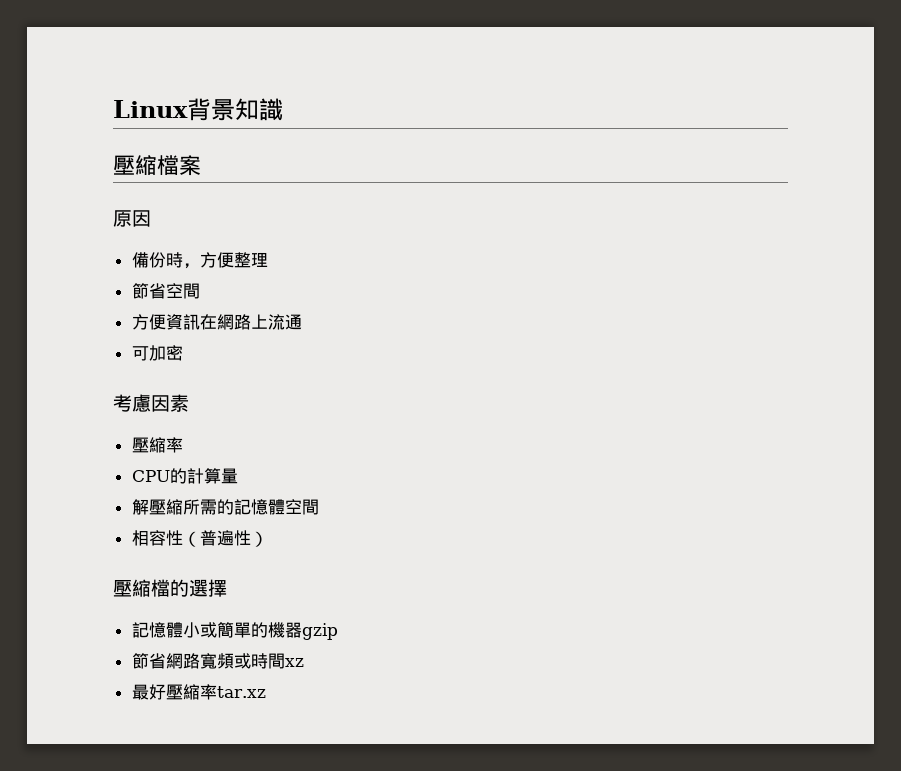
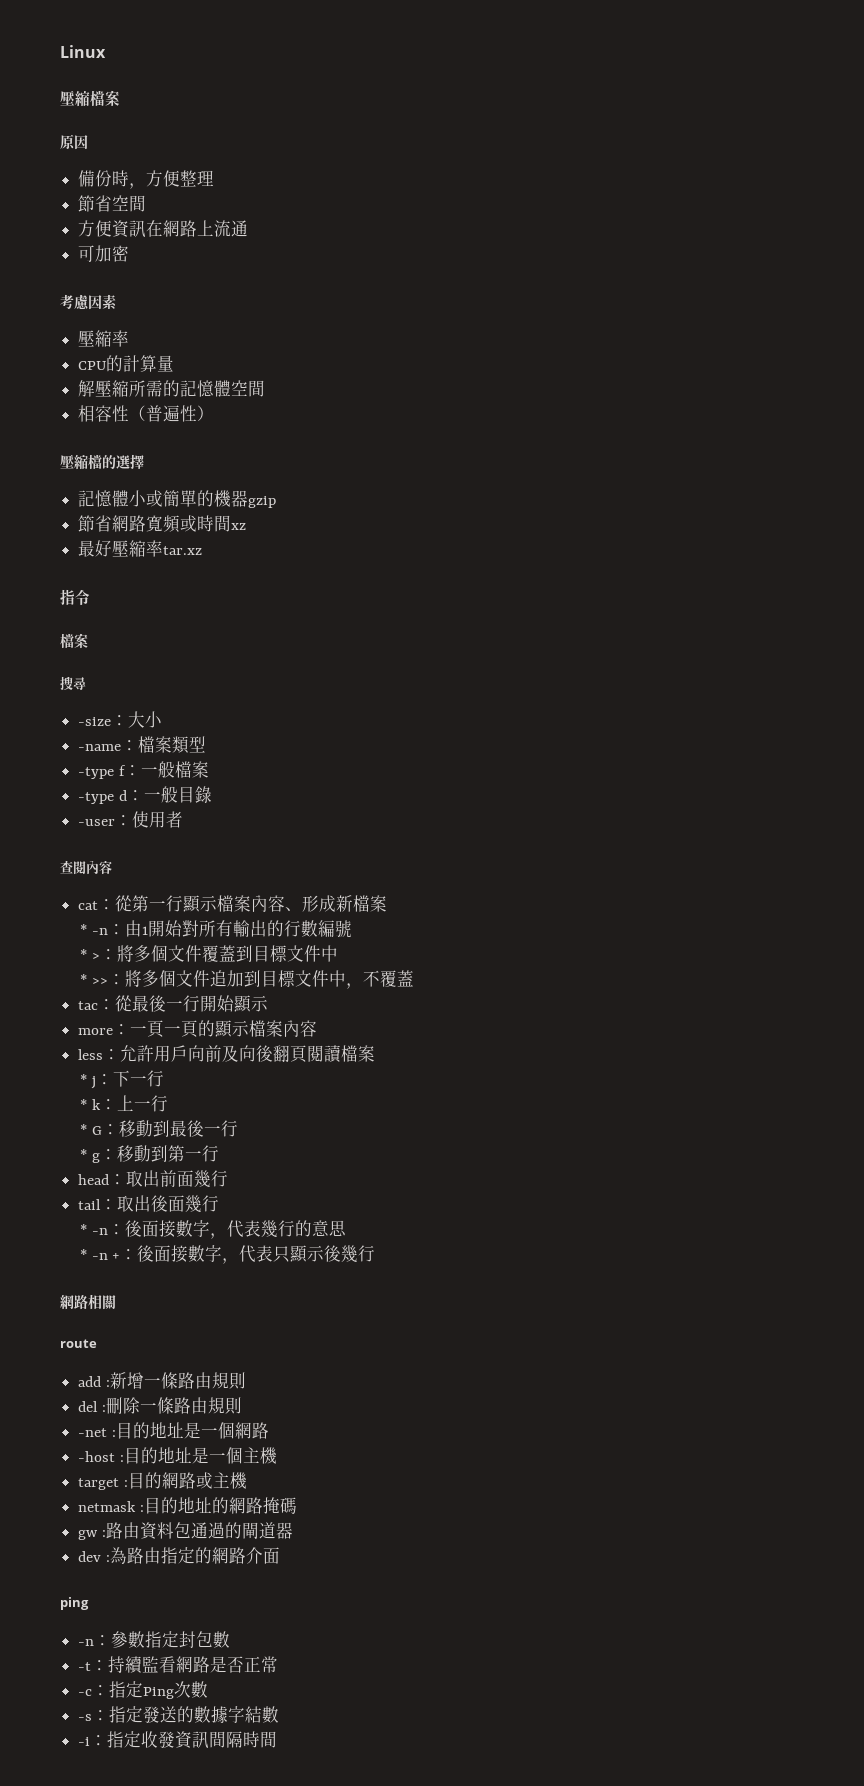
[187,98,283,121] 背景知識 -> (106, 51) none
(266, 692) none -> [60,589,90,606] [60,633,88,649] [60,676,86,691] [78,711,163,728] [78,736,207,754] [78,761,209,779] [78,786,212,804] [78,811,184,828] [60,860,112,875] [78,895,388,913] [80,920,352,938] [80,945,338,962] [80,970,414,989] [78,995,269,1013] [78,1020,318,1038] [78,1045,376,1063] [80,1070,164,1089] [80,1095,168,1112] [80,1120,238,1137] [80,1145,219,1163] [78,1170,229,1188] [78,1195,220,1213] [80,1220,346,1239] [80,1245,376,1264] [60,1294,116,1310] [60,1339,97,1348] [78,1372,246,1390] [78,1397,242,1415] [78,1422,269,1439] [78,1447,277,1464] [78,1472,247,1490] [78,1497,297,1515] [78,1522,293,1540] [78,1547,280,1564] [60,1597,89,1610] [78,1631,231,1648] [78,1656,279,1674] [78,1681,209,1699] [78,1706,280,1723] [78,1731,278,1749] // 指令 // 檔案 // 搜尋 // -size：大小 // -name：檔案類型 // -type f：一般檔案 // -type d：一般目錄 // -user：使用者 // 查閱內容 // cat：從第一行顯示檔案內容、形成新檔案 // * -n：由1開始對所有輸出的行數編號 // * >：將多個文件覆蓋到目標文件中 // * >>：將多個文件追加到目標文件中，不覆蓋 // tac：從最後一行開始顯示 // more：一頁一頁的顯示檔案內容 // less：允許用戶向前及向後翻頁閱讀檔案 // * j：下一行 // * k：上一行 // * G：移動到最後一行 // * g：移動到第一行 // head：取出前面幾行 // tail：取出後面幾行 // * -n：後面接數字，代表幾行的意思 // * -n +：後面接數字，代表只顯示後幾行 // 網路相關 // route // add :新增一條路由規則 // del :刪除一條路由規則 // -net :目的地址是一個網路 // -host :目的地址是一個主機 // target :目的網路或主機 // netmask :目的地址的網路掩碼 // gw :路由資料包通過的閘道器 // dev :為路由指定的網路介面 // ping // -n：參數指定封包數 // -t：持續監看網路是否正常 // -c：指定Ping次數 // -s：指定發送的數據字結數 // -i：指定收發資訊間隔時間

